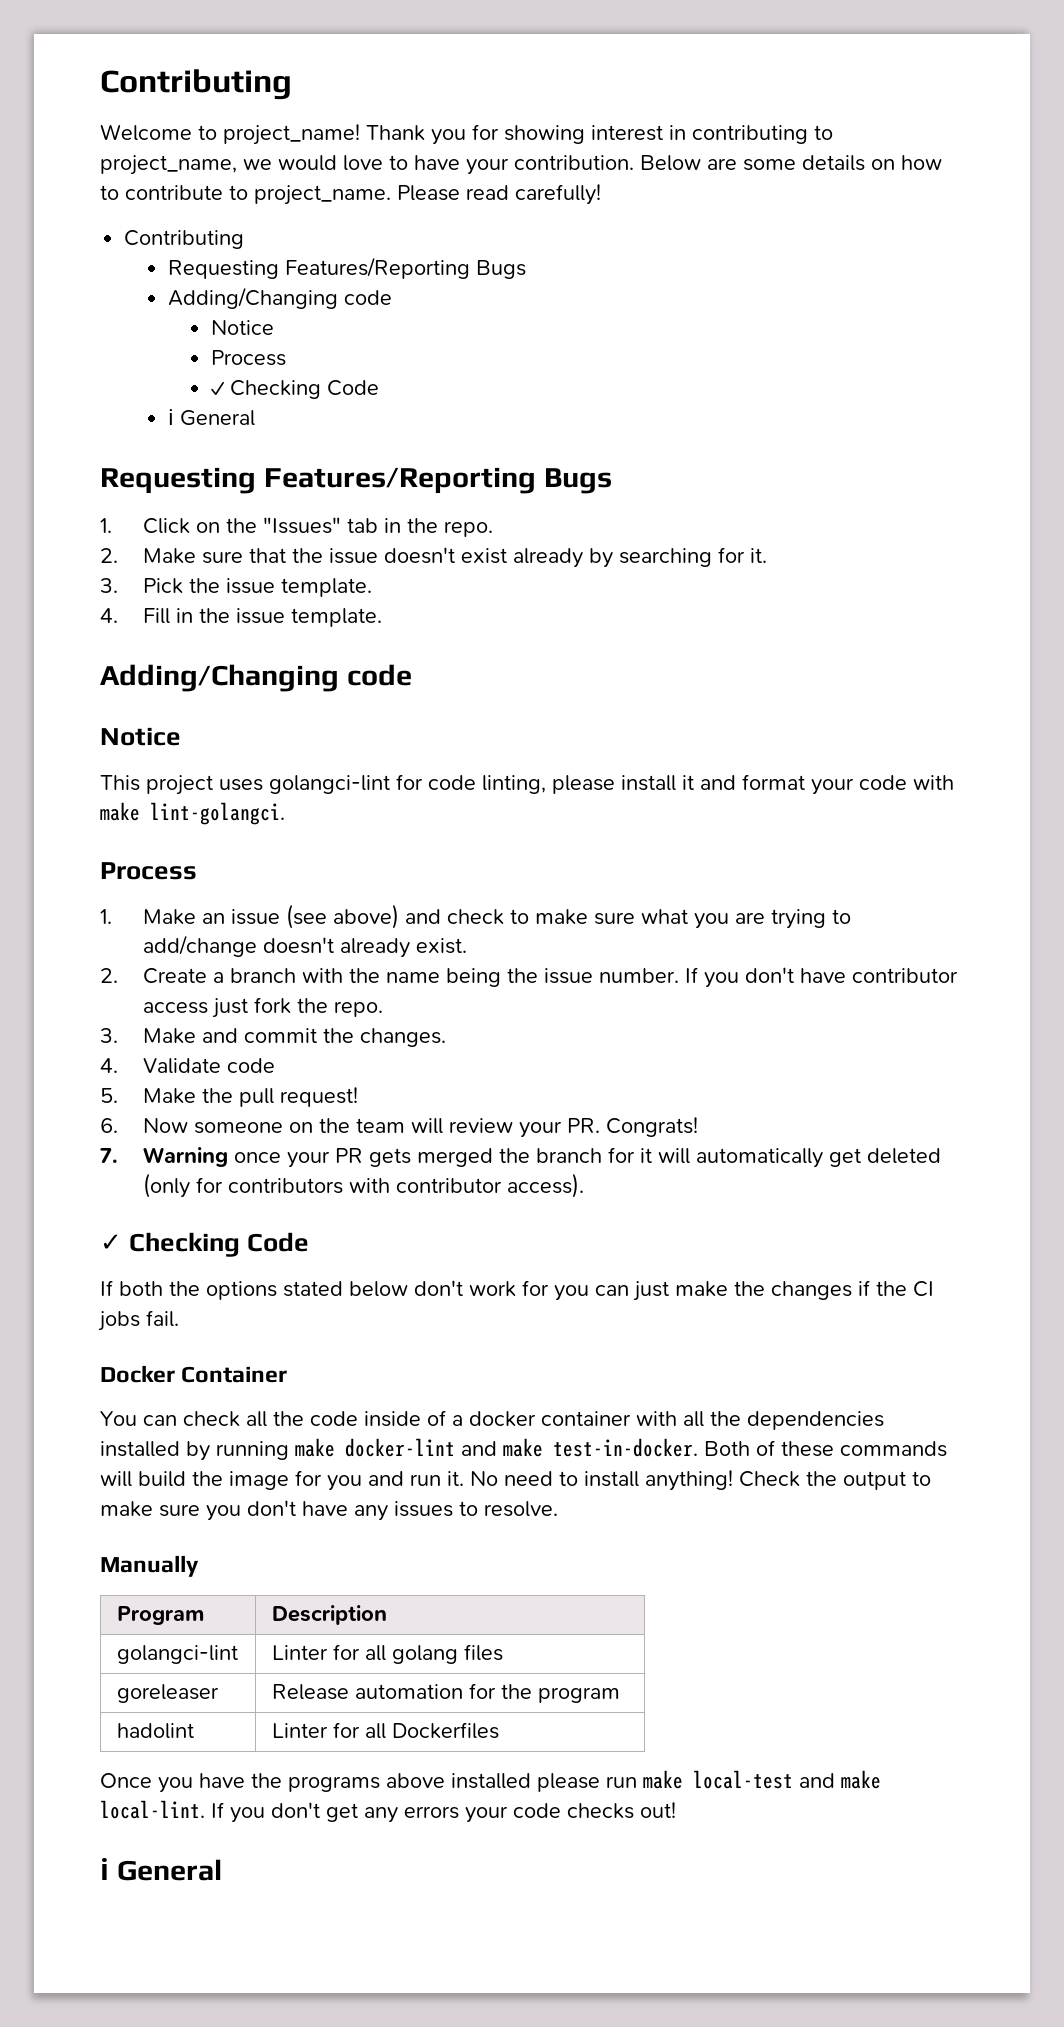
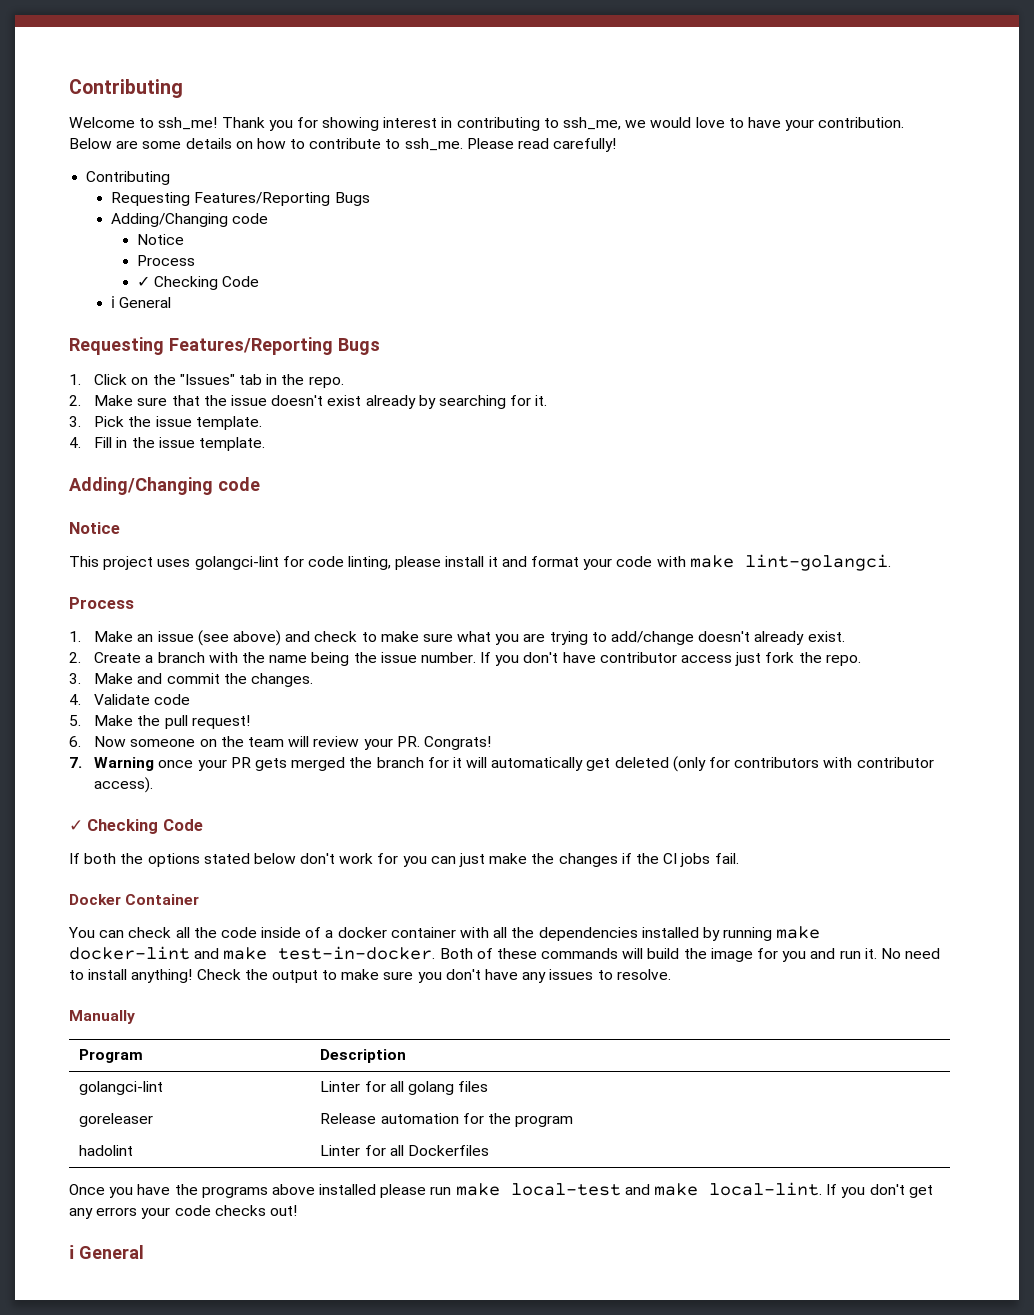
[223,124,360,145] project_name! -> [158,117,218,130] ssh_me!
[100,155,237,175] project_name, -> [563,117,622,130] ssh_me,
[254,185,391,205] project_name. -> [404,138,463,151] ssh_me.

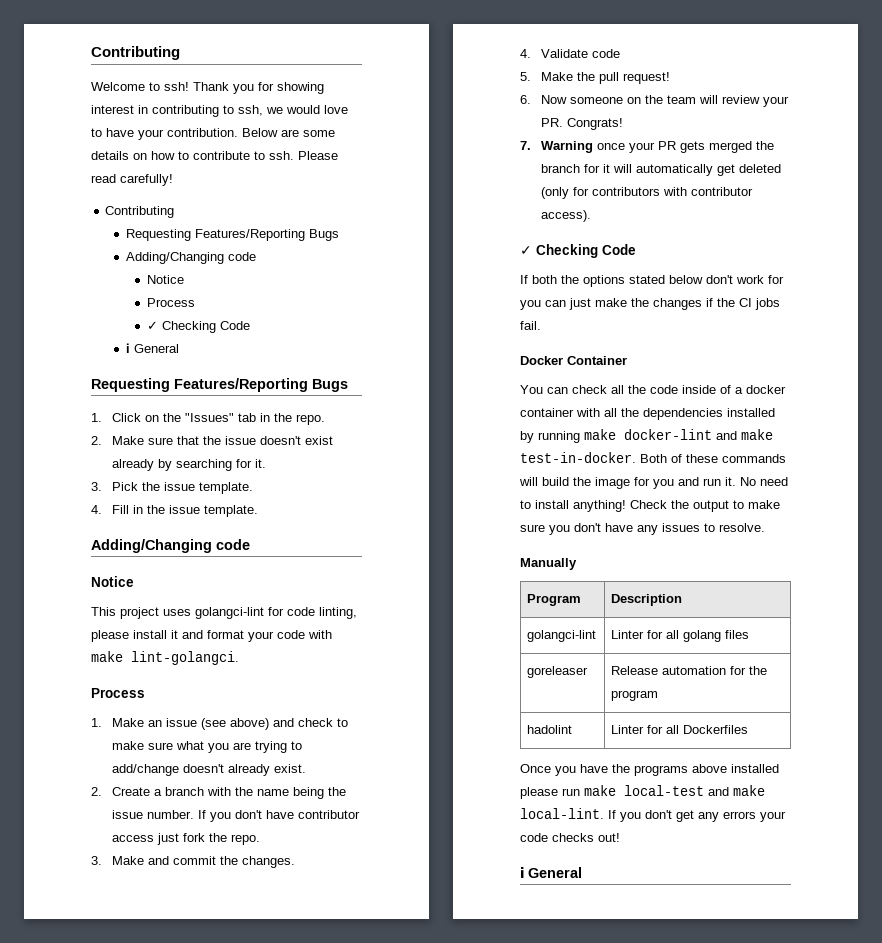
[158,117,218,130] ssh_me! -> [164,82,189,91] ssh!
[563,117,622,130] ssh_me, -> [238,105,263,116] ssh,
[404,138,463,151] ssh_me. -> [269,151,294,160] ssh.

